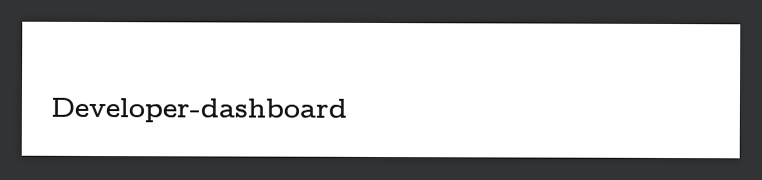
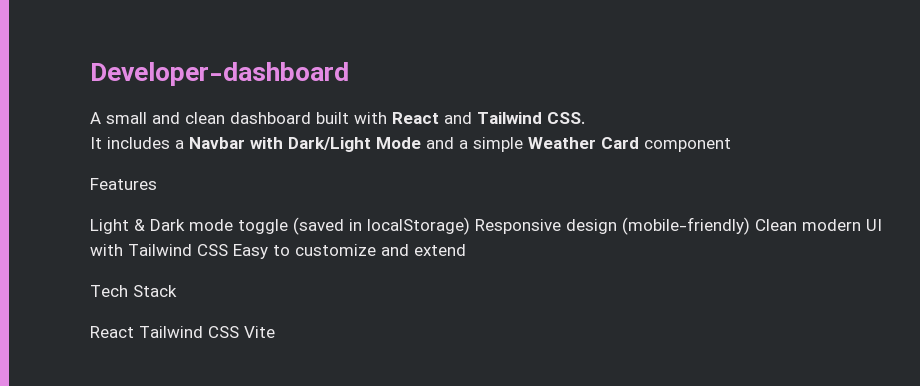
(347, 110) none -> [90,112,585,124] [90,137,731,152] [90,178,157,190] [90,217,882,235] [90,244,466,259] [90,285,177,297] [90,326,275,338] // A small and clean dashboard built with React and Tailwind CSS. // It includes a Navbar with Dark/Light Mode and a simple Weather Card component // Features // Light & Dark mode toggle (saved in localStorage) Responsive design (mobile-friendly) Clean modern UI with Tailwind CSS Easy to customize and extend // Tech Stack // React Tailwind CSS Vite

